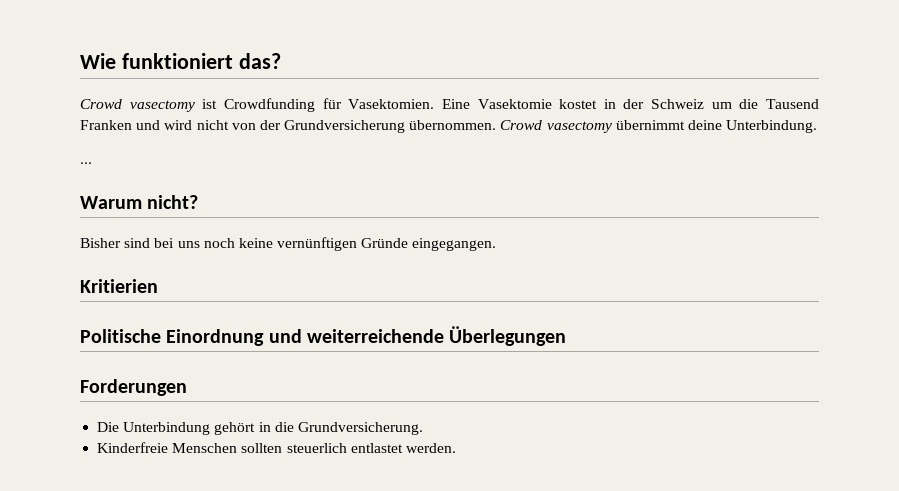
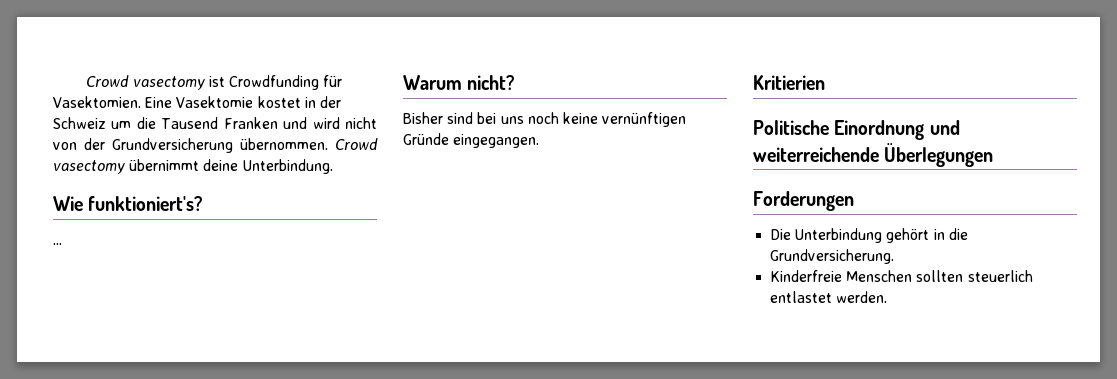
[80,53,281,69] Wie funktioniert das? // -> (86, 81) none
(818, 126) none -> [53,196,203,211] // Wie funktioniert's?

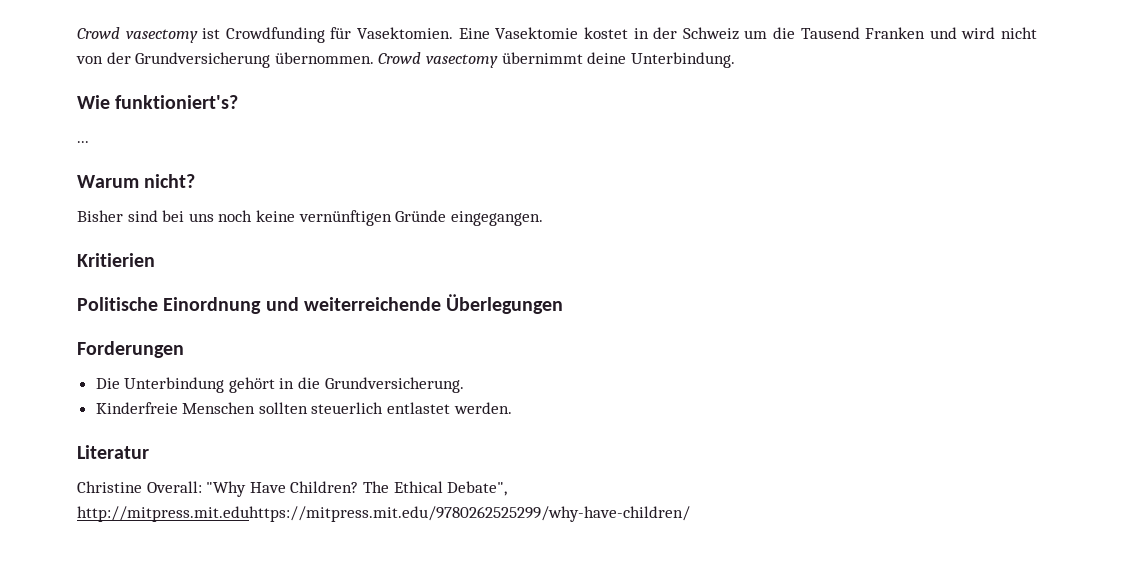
(888, 297) none -> [77,445,149,459] [77,481,508,497] [77,506,690,522] // Literatur // Christine Overall: "Why Have Children? The Ethical Debate", http://mitpress.mit.eduhttps://mitpress.mit.edu/9780262525299/why-have-children/

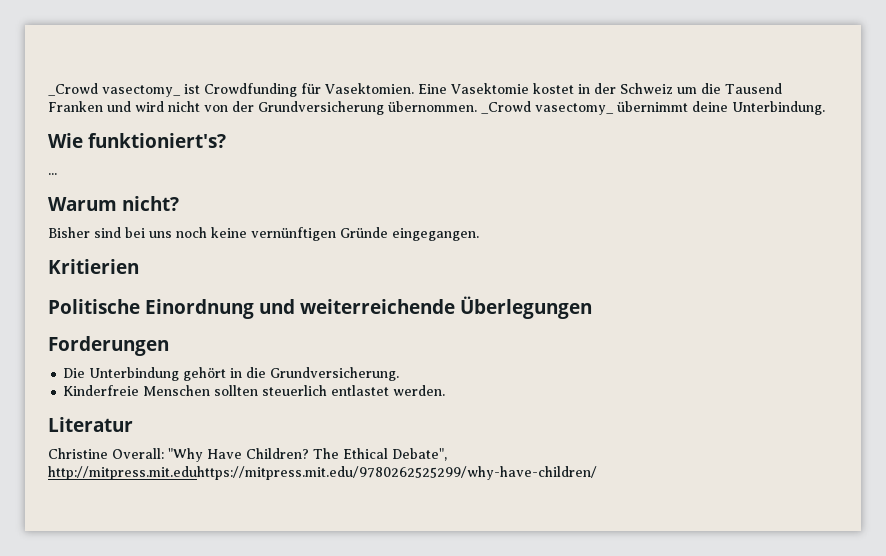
[77,27,198,43] Crowd vasectomy -> [48,83,181,97] _Crowd vasectomy_
[378,52,498,68] Crowd vasectomy -> [481,101,614,115] _Crowd vasectomy_

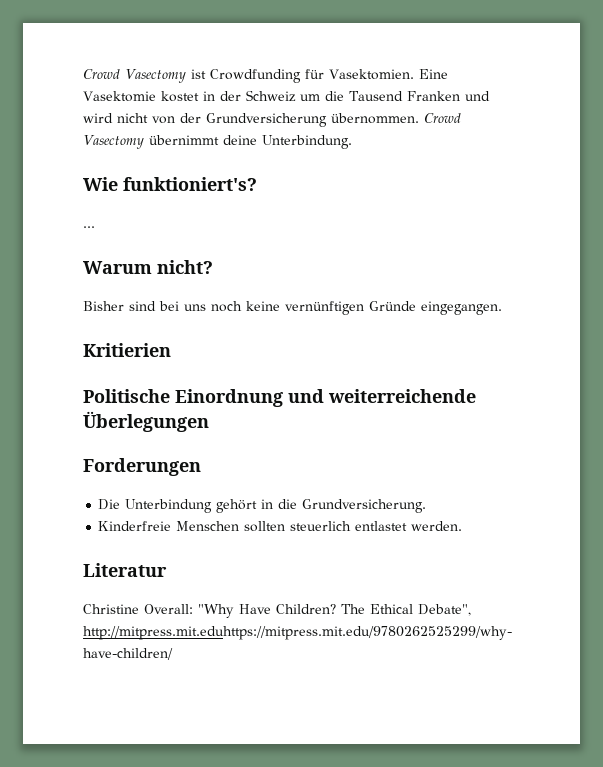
[48,83,181,97] _Crowd vasectomy_ -> [83,69,186,83] Crowd Vasectomy
[481,101,614,115] _Crowd vasectomy_ -> [424,113,461,123] [83,135,144,149] Crowd Vasectomy

